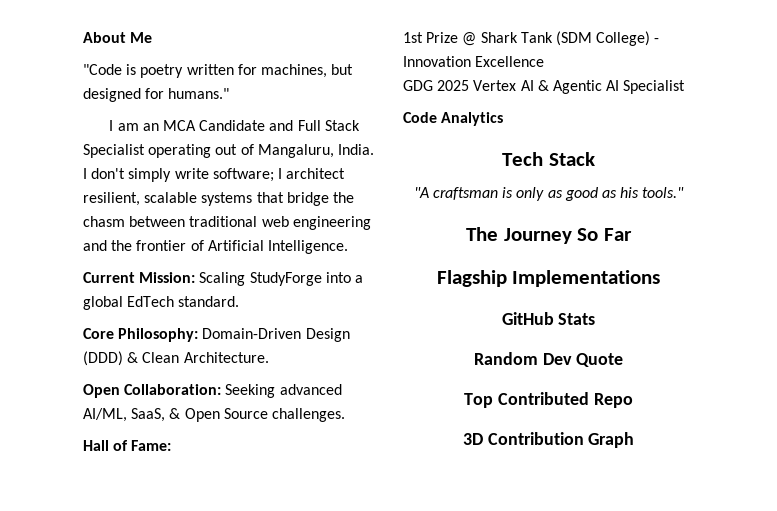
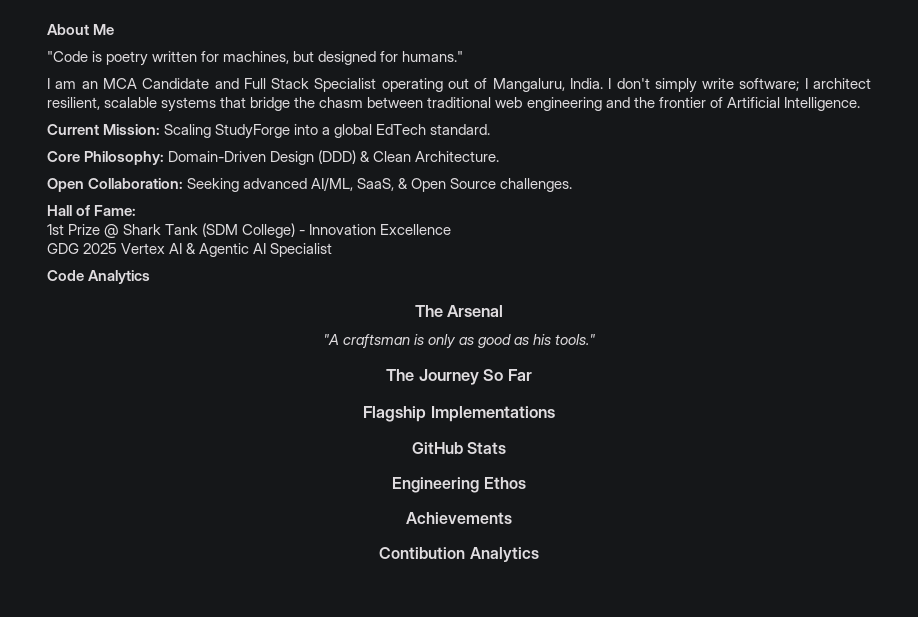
[502,152,595,166] Tech Stack -> [414,305,504,317] The Arsenal
[473,352,624,367] [464,392,633,408] [462,432,635,448] Random Dev Quote // Top Contributed Repo // 3D Contribution Graph -> [392,477,526,493] [406,512,512,524] [379,547,539,562] Engineering Ethos // Achievements // Contibution Analytics

